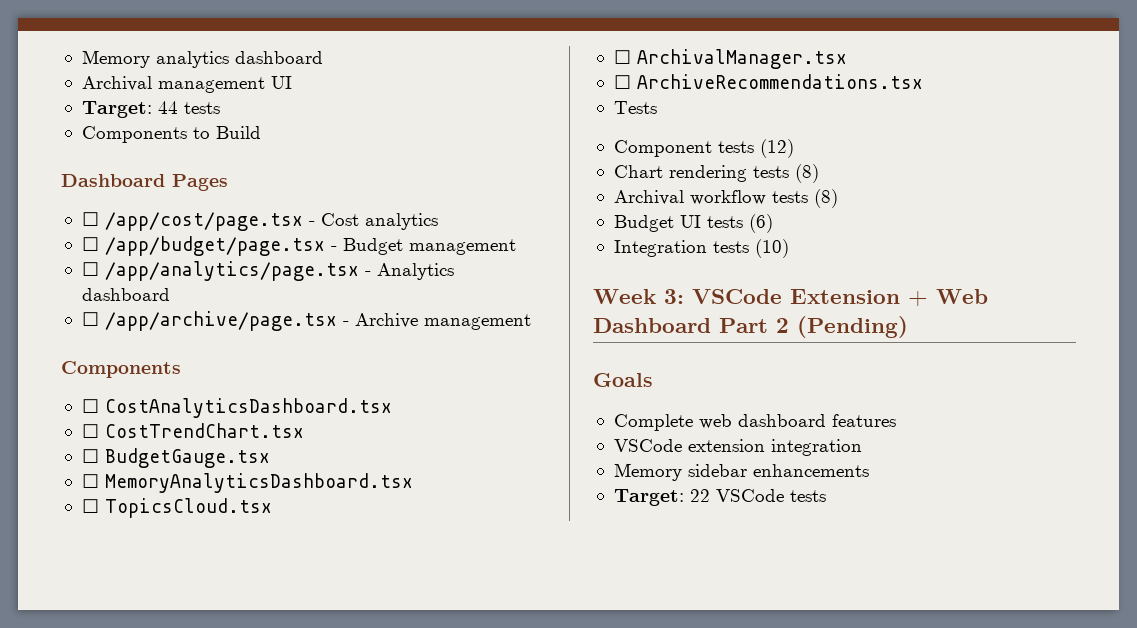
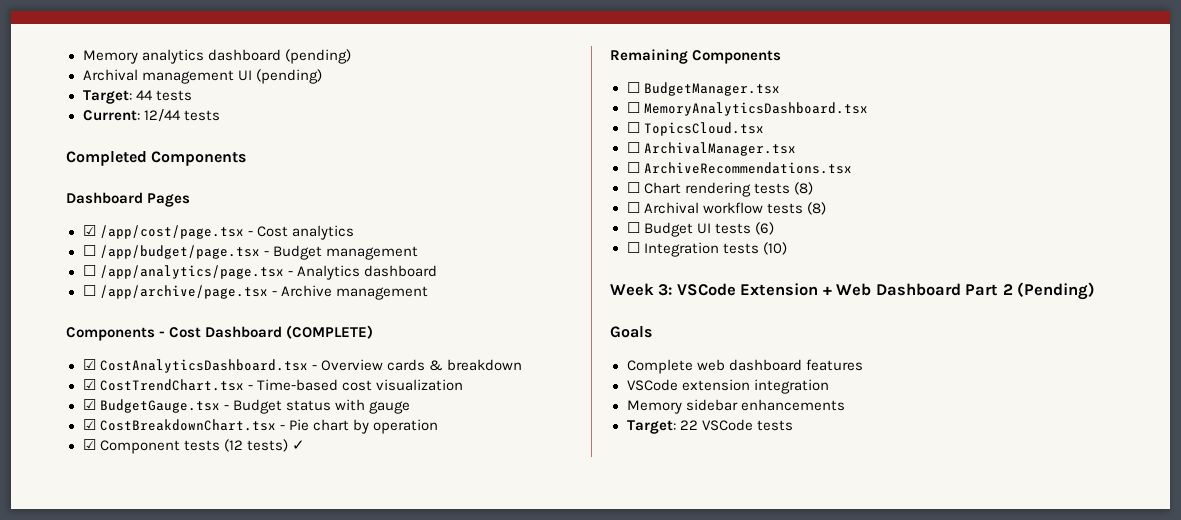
(323, 57) none -> [284,49,351,64] (pending)
(292, 82) none -> [255,69,322,84] (pending)
[81,126,261,143] Components to Build -> [82,109,220,122] [66,151,247,166] Current: 12/44 tests // Completed Components
[81,212,99,226] ☐ -> [82,225,96,236] ☑
[81,398,392,418] [81,423,304,438] [81,448,270,468] // ☐ CostAnalyticsDashboard.tsx // ☐ CostTrendChart.tsx // ☐ BudgetGauge.tsx -> [159,325,374,339] [82,359,522,373] [82,379,463,391] [82,399,410,414] [82,419,438,434] [82,439,305,454] [610,49,782,64] [626,82,780,96] - Cost Dashboard (COMPLETE) // ☑ CostAnalyticsDashboard.tsx - Overview cards & breakdown // ☑ CostTrendChart.tsx - Time-based cost visualization // ☑ BudgetGauge.tsx - Budget status with gauge // ☑ CostBreakdownChart.tsx - Pie chart by operation // ☑ Component tests (12 tests) ✓ // Remaining Components // ☐ BudgetManager.tsx
[613,101,657,114] [613,139,794,158] Tests // Component tests (12) // -> [626,182,640,193] ☐
(819, 173) none -> [626,202,640,213] ☐
(838, 198) none -> [626,222,640,233] ☐
(773, 223) none -> [626,242,640,253] ☐

